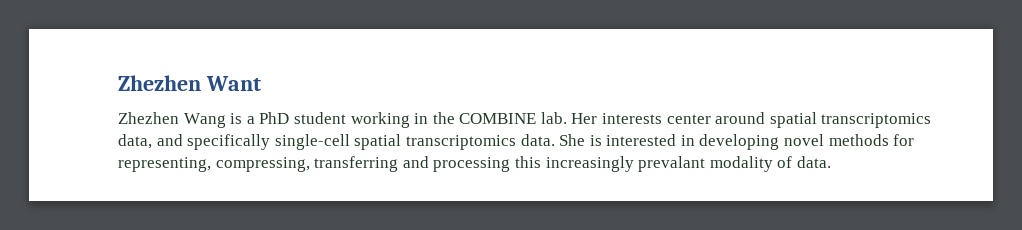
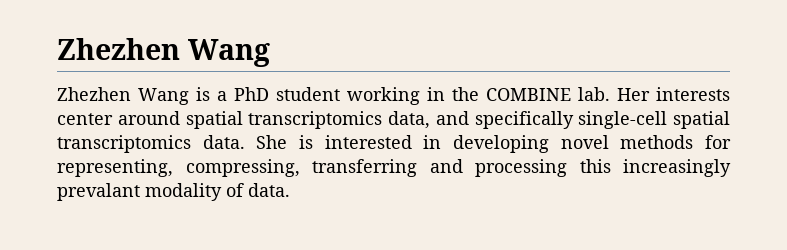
[118,75,261,91] Zhezhen Want -> [57,38,270,67] Zhezhen Wang

